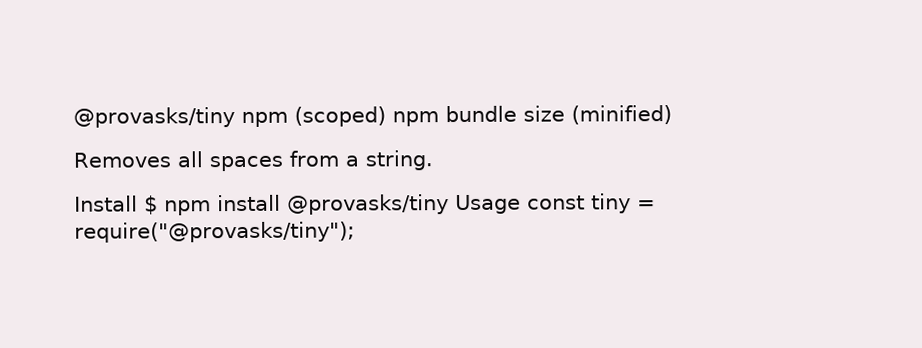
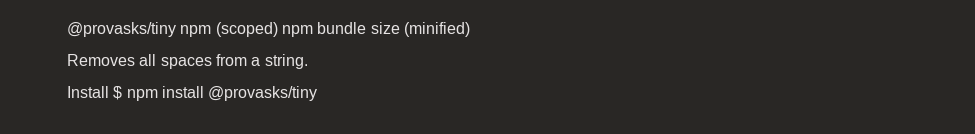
[455,193,656,215] [74,221,355,243] Usage const tiny = require("@provasks/tiny"); -> (318, 93) none

